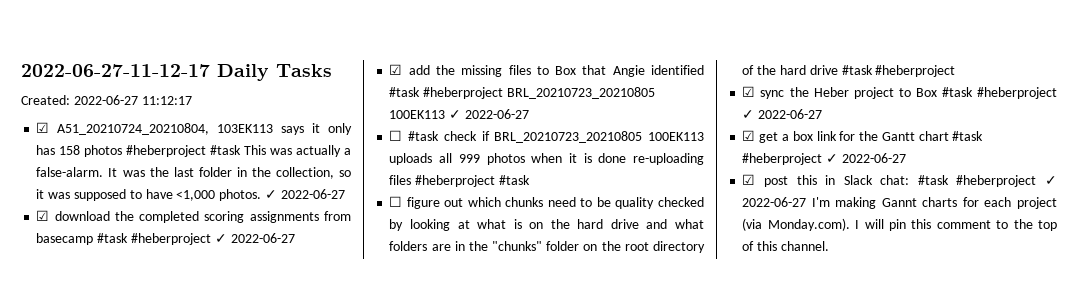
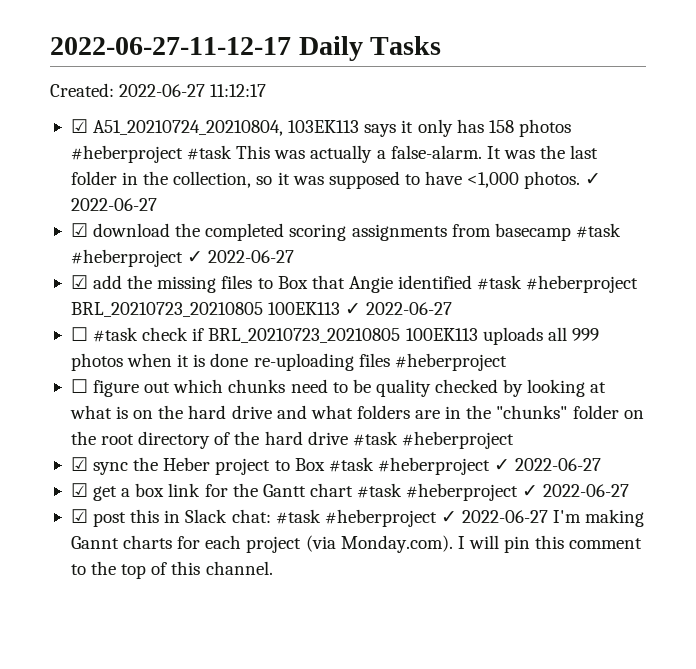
[498,175,530,185] #task -> (507, 362) none

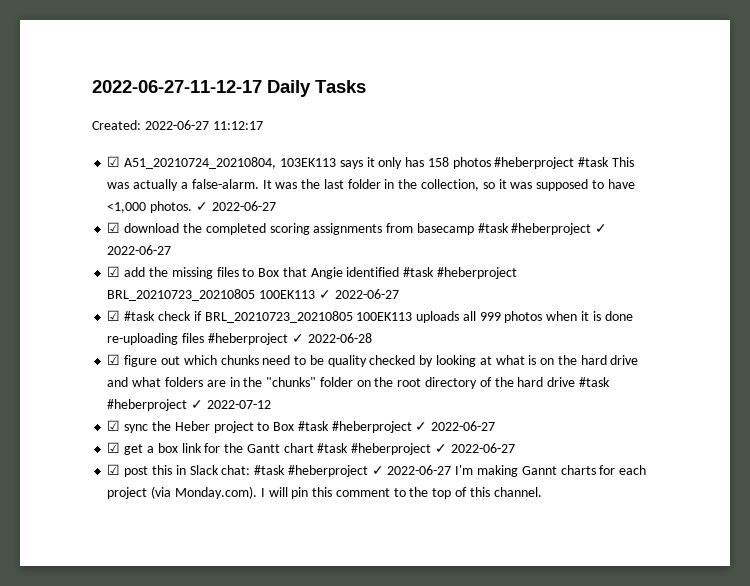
[70,327,88,341] ☐ -> [107,310,121,321] ☑
[70,379,88,393] // ☐ -> [291,333,372,343] [107,354,121,365] ✓ 2022-06-28 // ☑
(514, 440) none -> [191,400,271,409] ✓ 2022-07-12

